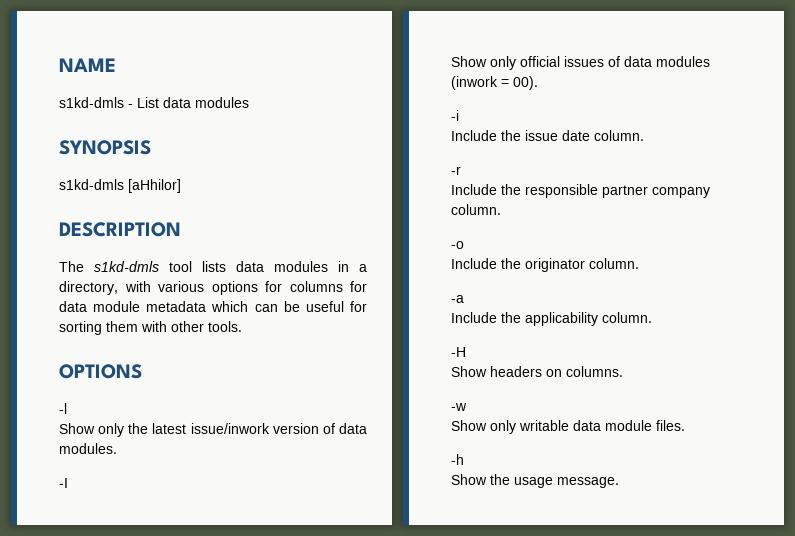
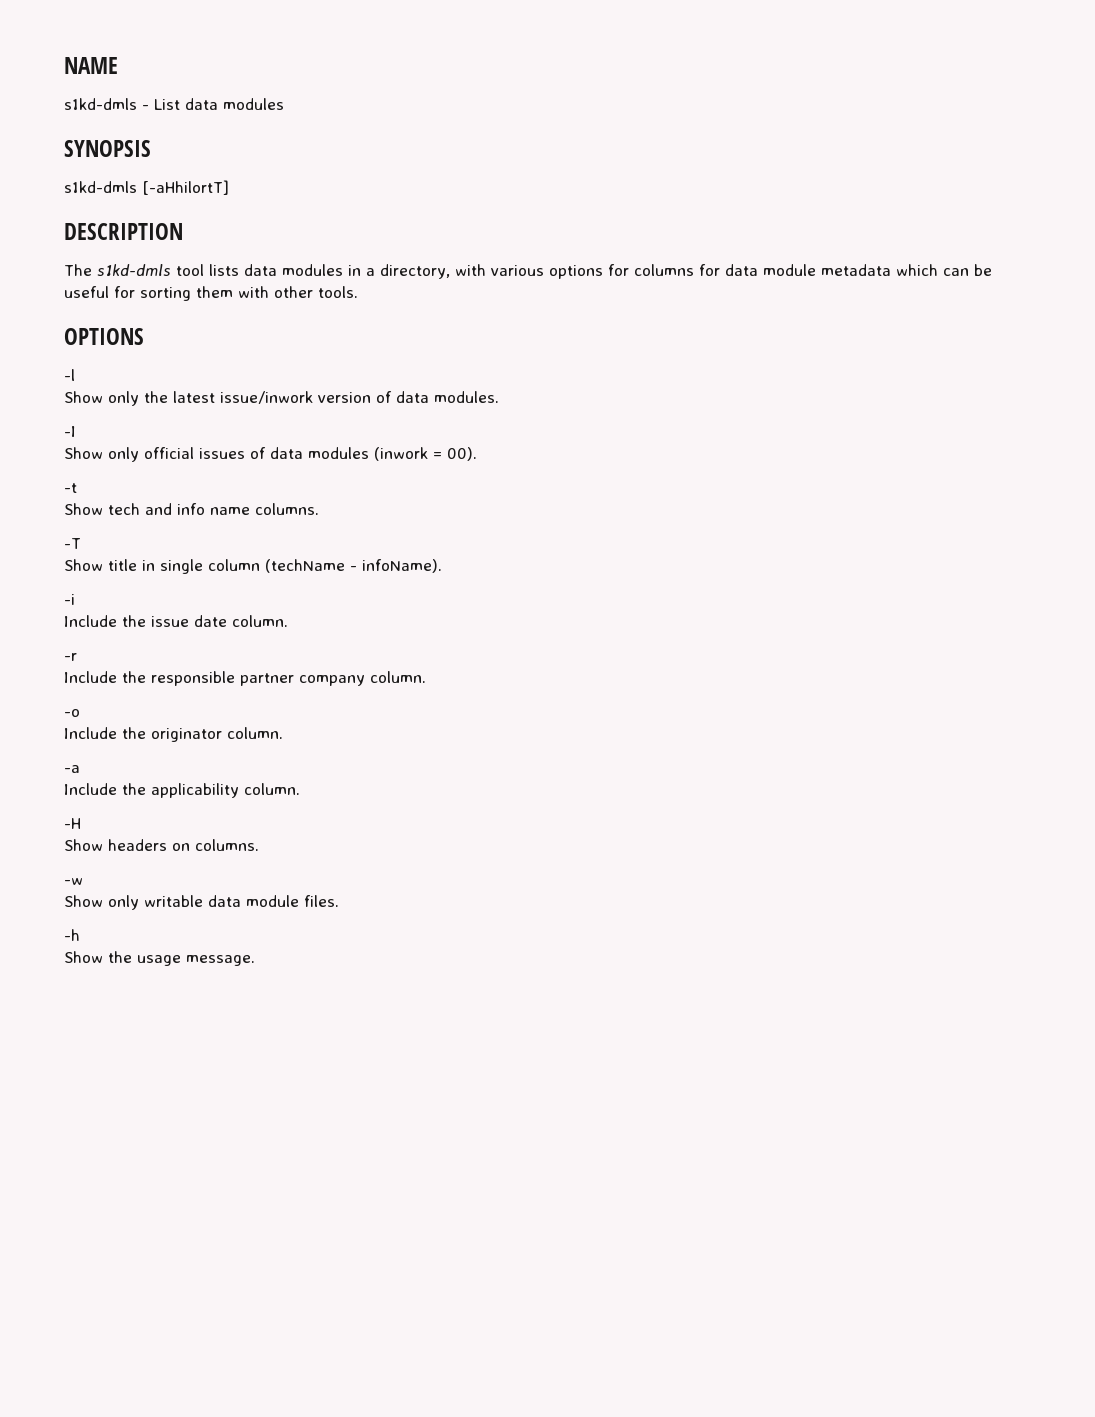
[128,179,181,193] [aHhilor] -> [142,180,229,195] [-aHhilortT]
(538, 83) none -> [64,483,77,493] [64,503,319,515] [64,538,81,549] [64,559,442,574] // -t // Show tech and info name columns. // -T // Show title in single column (techName - infoName).

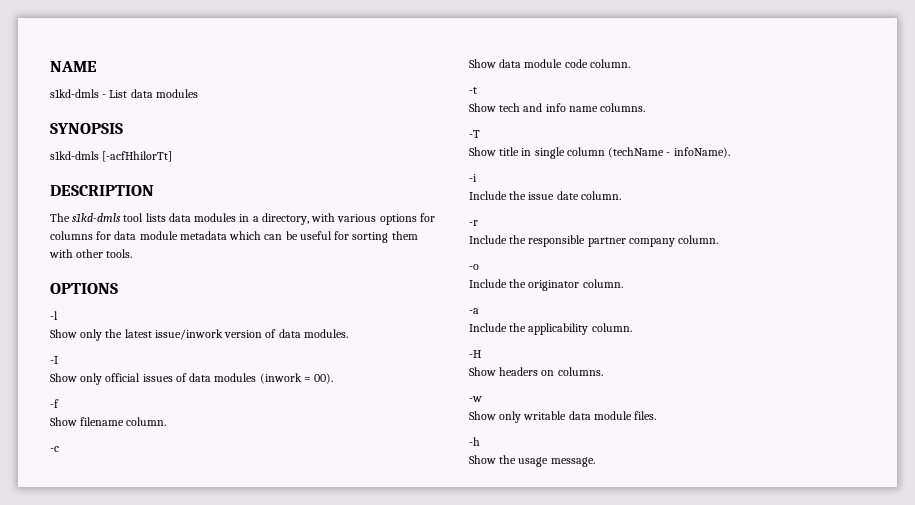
[142,180,229,195] [-aHhilortT] -> [102,151,173,162] [-acfHhilorTt]
(477, 454) none -> [50,399,59,408] [50,417,167,426] [50,446,59,452] [469,59,630,68] // -f // Show filename column. // -c // Show data module code column.

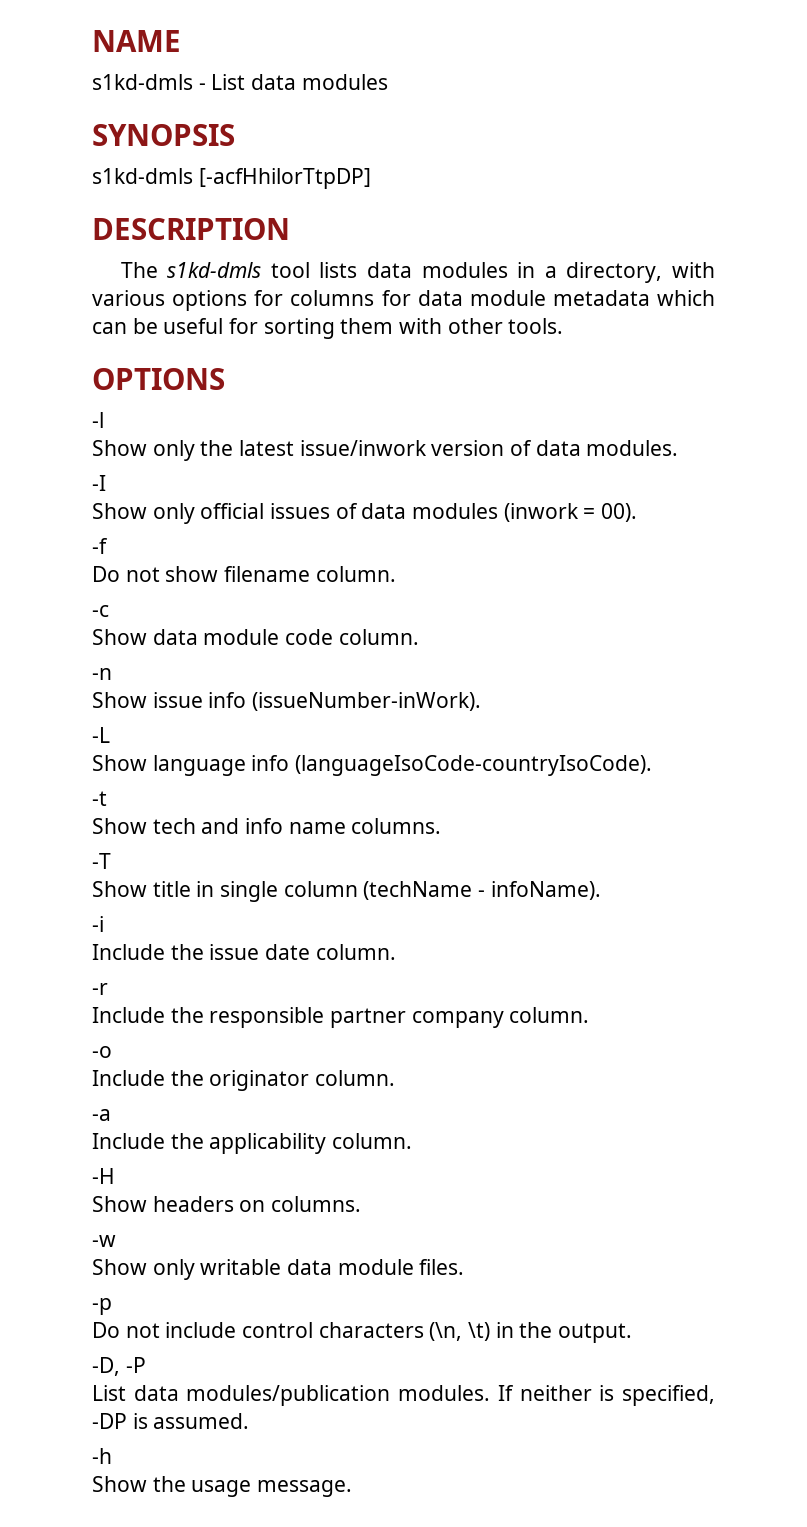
[102,151,173,162] [-acfHhilorTt] -> [198,168,371,189] [-acfHhilorTtpDP]
[50,417,77,426] Show -> [92,566,219,582] Do not show
(630, 63) none -> [92,668,112,680] [92,692,482,711] [92,727,110,743] [92,755,653,776] // -n // Show issue info (issueNumber-inWork). // -L // Show language info (languageIsoCode-countryIsoCode).
(657, 415) none -> [92,1298,112,1315] [92,1322,633,1343] [92,1357,146,1376] [92,1385,715,1406] [92,1413,250,1429] // -p // Do not include control characters (\n, \t) in the output. // -D, -P // List data modules/publication modules. If neither is specified, -DP is assumed.

